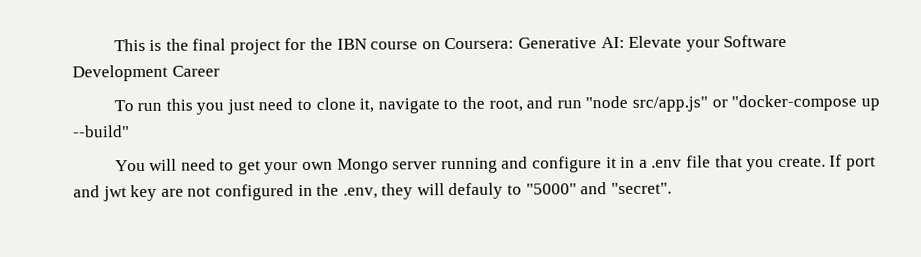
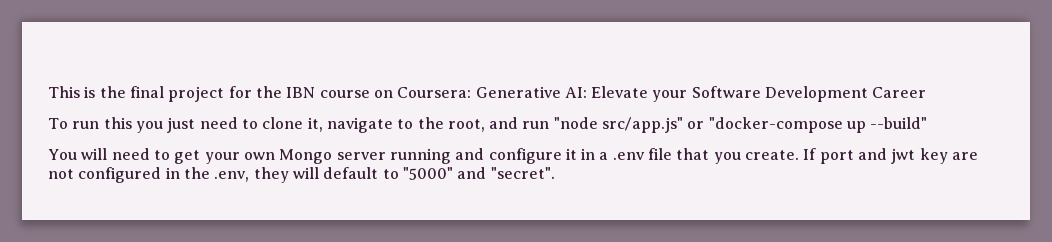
[448,182,504,200] defauly -> [323,167,379,179] default

